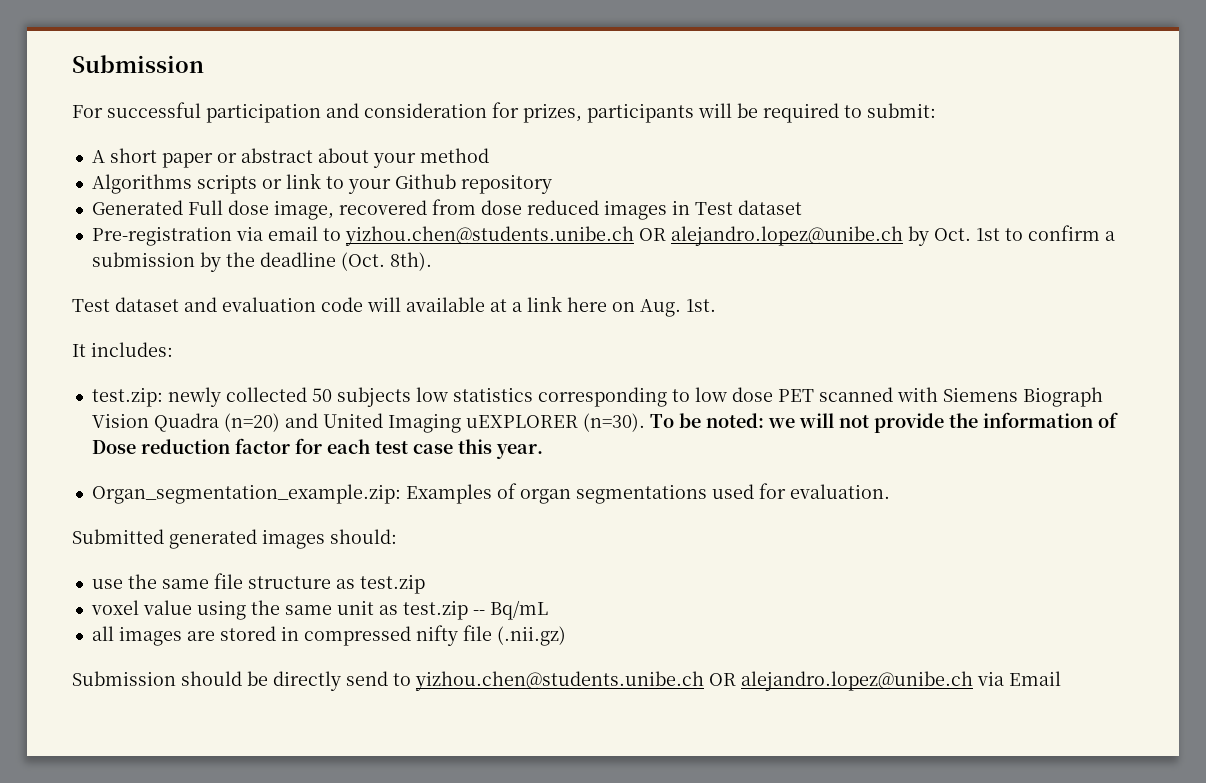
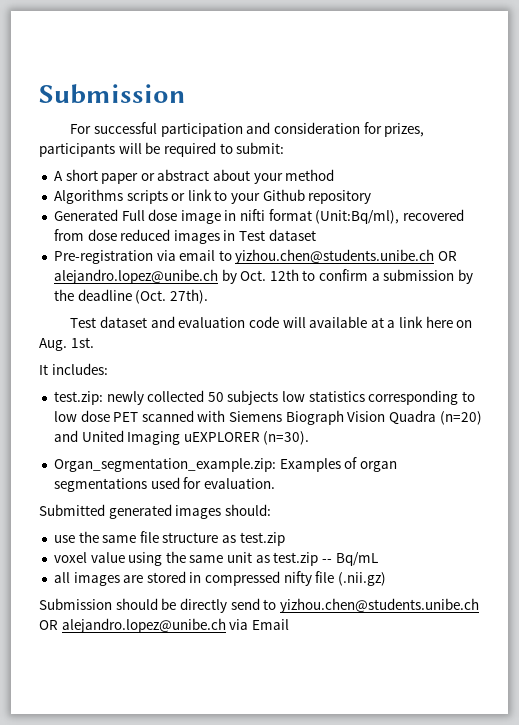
[273,200,334,220] image, -> [180,209,400,224] image in nifti format (Unit:Bq/ml),
[975,228,1000,241] 1st -> [269,269,299,281] 12th
[389,252,432,271] 8th). -> [169,289,208,304] 27th).
[649,412,1118,433] [91,438,543,459] To be noted: we will not provide the information of Dose reduction factor for each test case this year. -> (310, 438) none

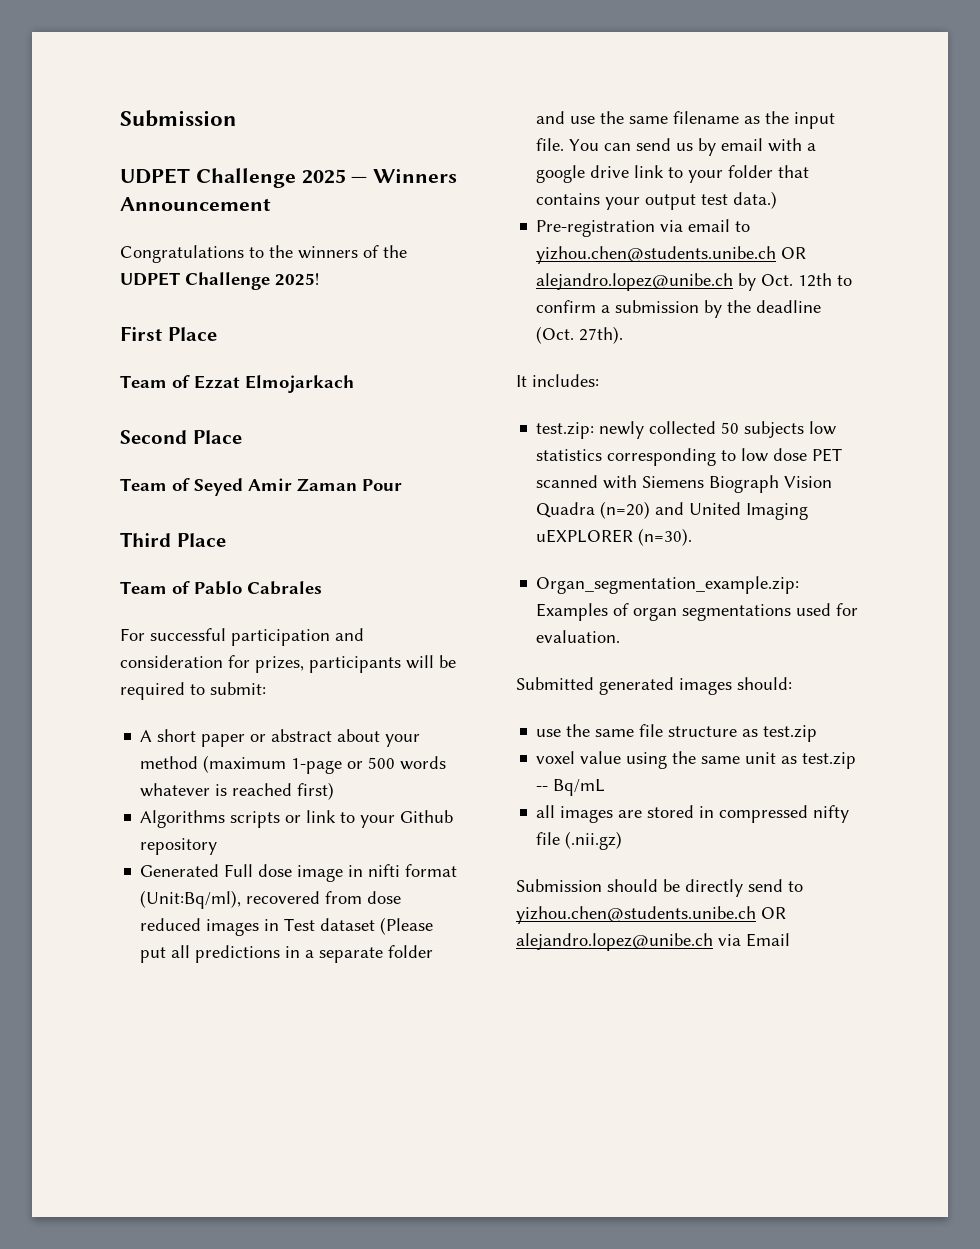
[39,84,186,104] Submission -> [120,110,237,127] [120,168,458,188] [120,197,271,211] [120,245,407,263] [120,272,319,290] [120,326,217,341] [120,375,354,393] [120,430,242,444] [120,478,402,496] [120,532,226,547] [120,581,322,595] Submission // UDPET Challenge 2025 — Winners Announcement // Congratulations to the winners of the UDPET Challenge 2025! // First Place // Team of Ezzat Elmojarkach // Second Place // Team of Seyed Amir Zaman Pour // Third Place // Team of Pablo Cabrales
(335, 175) none -> [203,755,447,774] [140,782,335,800] (maximum 1-page or 500 words whatever is reached first)
(316, 235) none -> [380,917,434,935] [140,945,434,963] [536,111,836,129] [536,138,817,156] [536,165,810,183] [536,191,778,210] (Please put all predictions in a separate folder and use the same filename as the input file. You can send us by email with a google drive link to your folder that contains your output test data.)
[70,316,473,328] [39,337,94,351] // Test dataset and evaluation code will available at a link here on Aug. 1st. -> (624, 335) none

